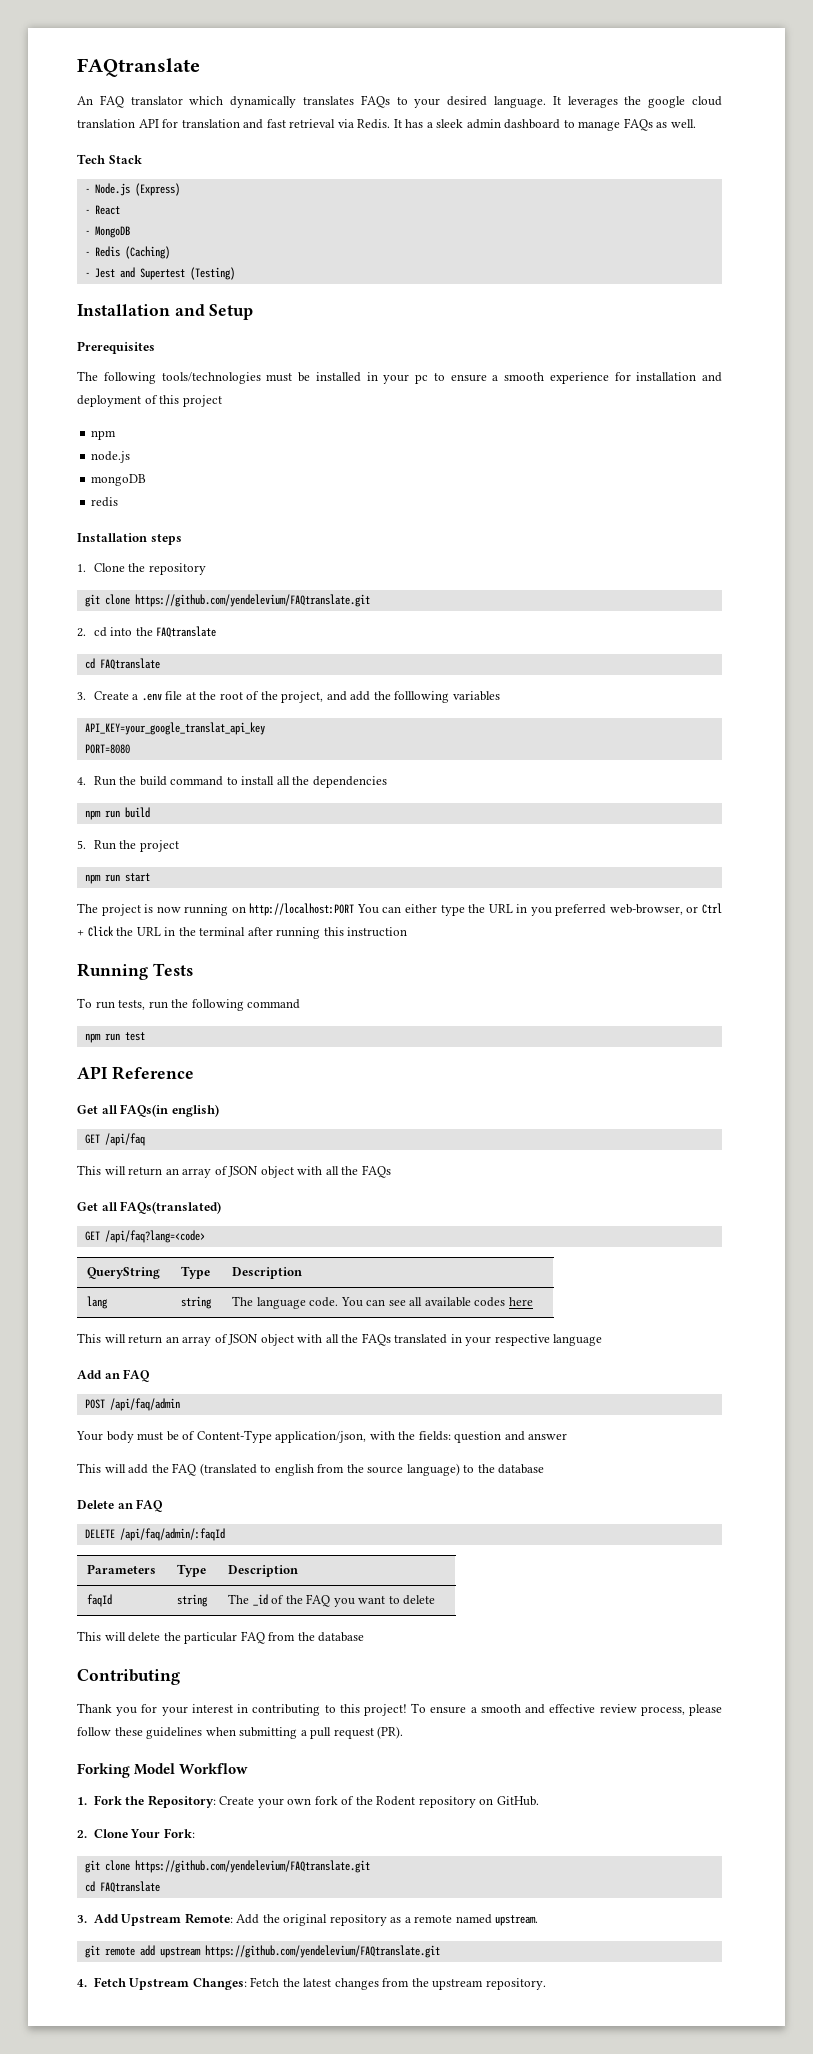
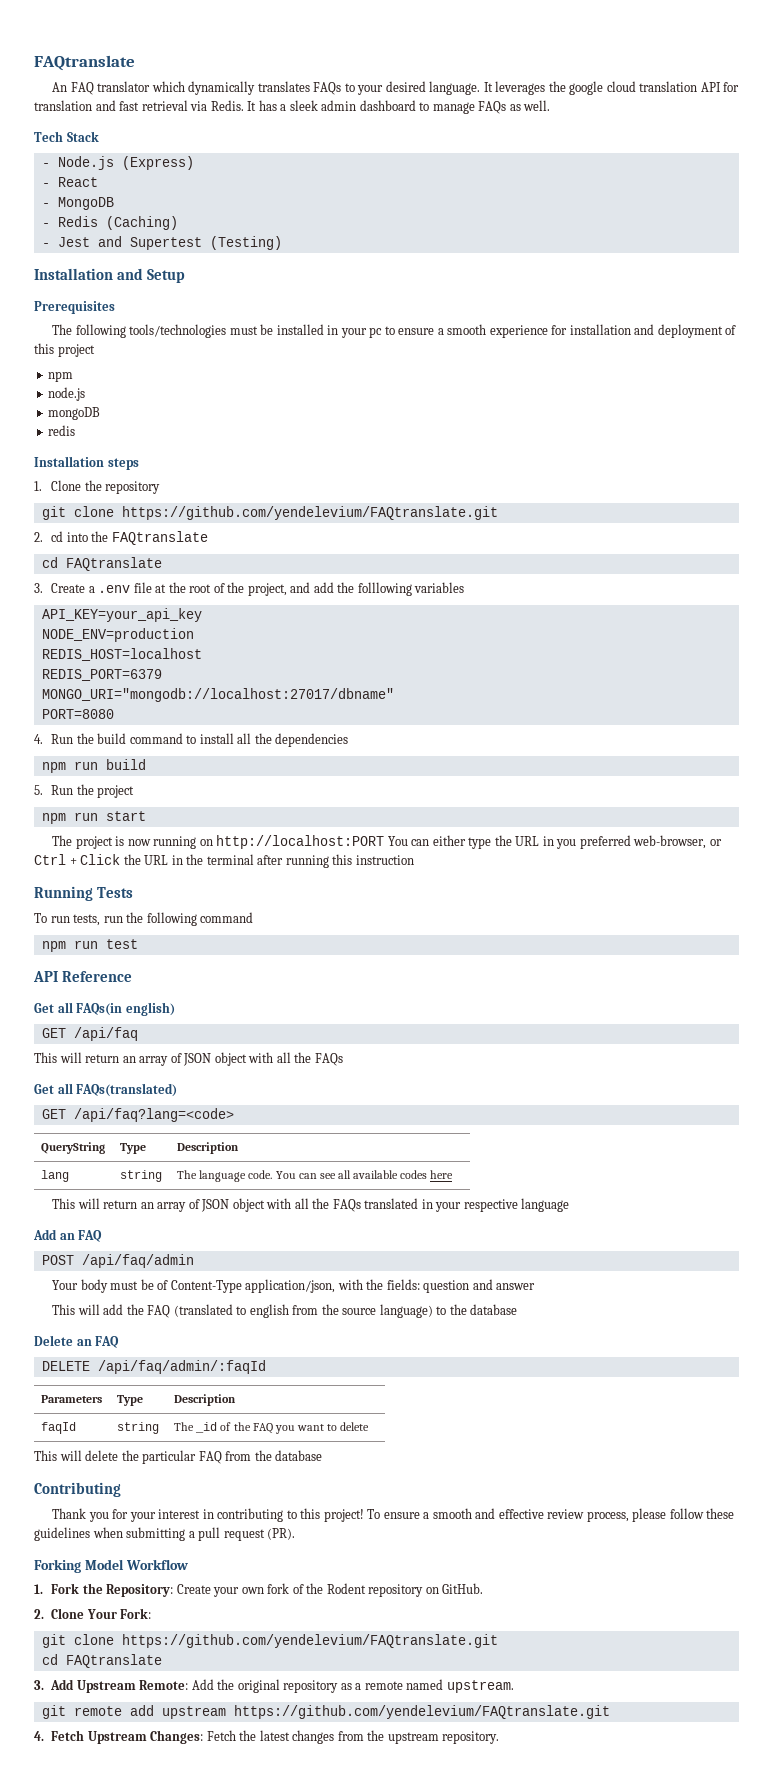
[84,722,265,735] API_KEY=your_google_translat_api_key -> [41,608,202,622] [41,628,194,642] [41,648,202,661] [41,669,162,681] [41,688,394,702] API_KEY=your_api_key // NODE_ENV=production // REDIS_HOST=localhost // REDIS_PORT=6379 // MONGO_URI="mongodb://localhost:27017/dbname"

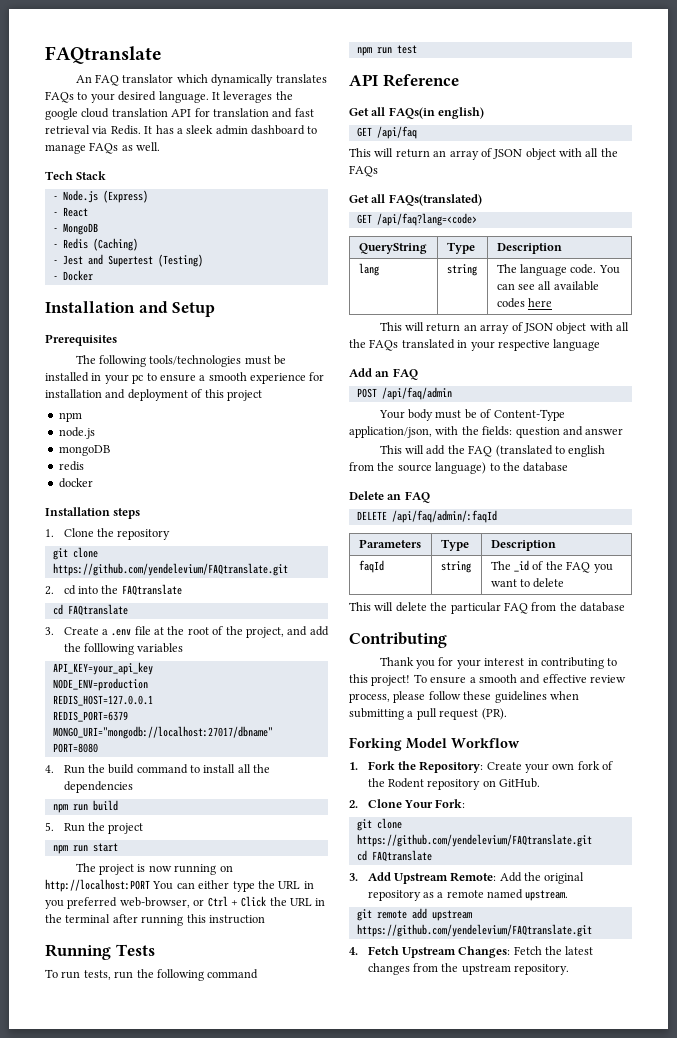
(282, 243) none -> [52,270,93,281] // - Docker
(76, 430) none -> [58,478,93,488] // docker
[41,648,202,661] REDIS_HOST=localhost -> [52,695,153,706] REDIS_HOST=127.0.0.1

